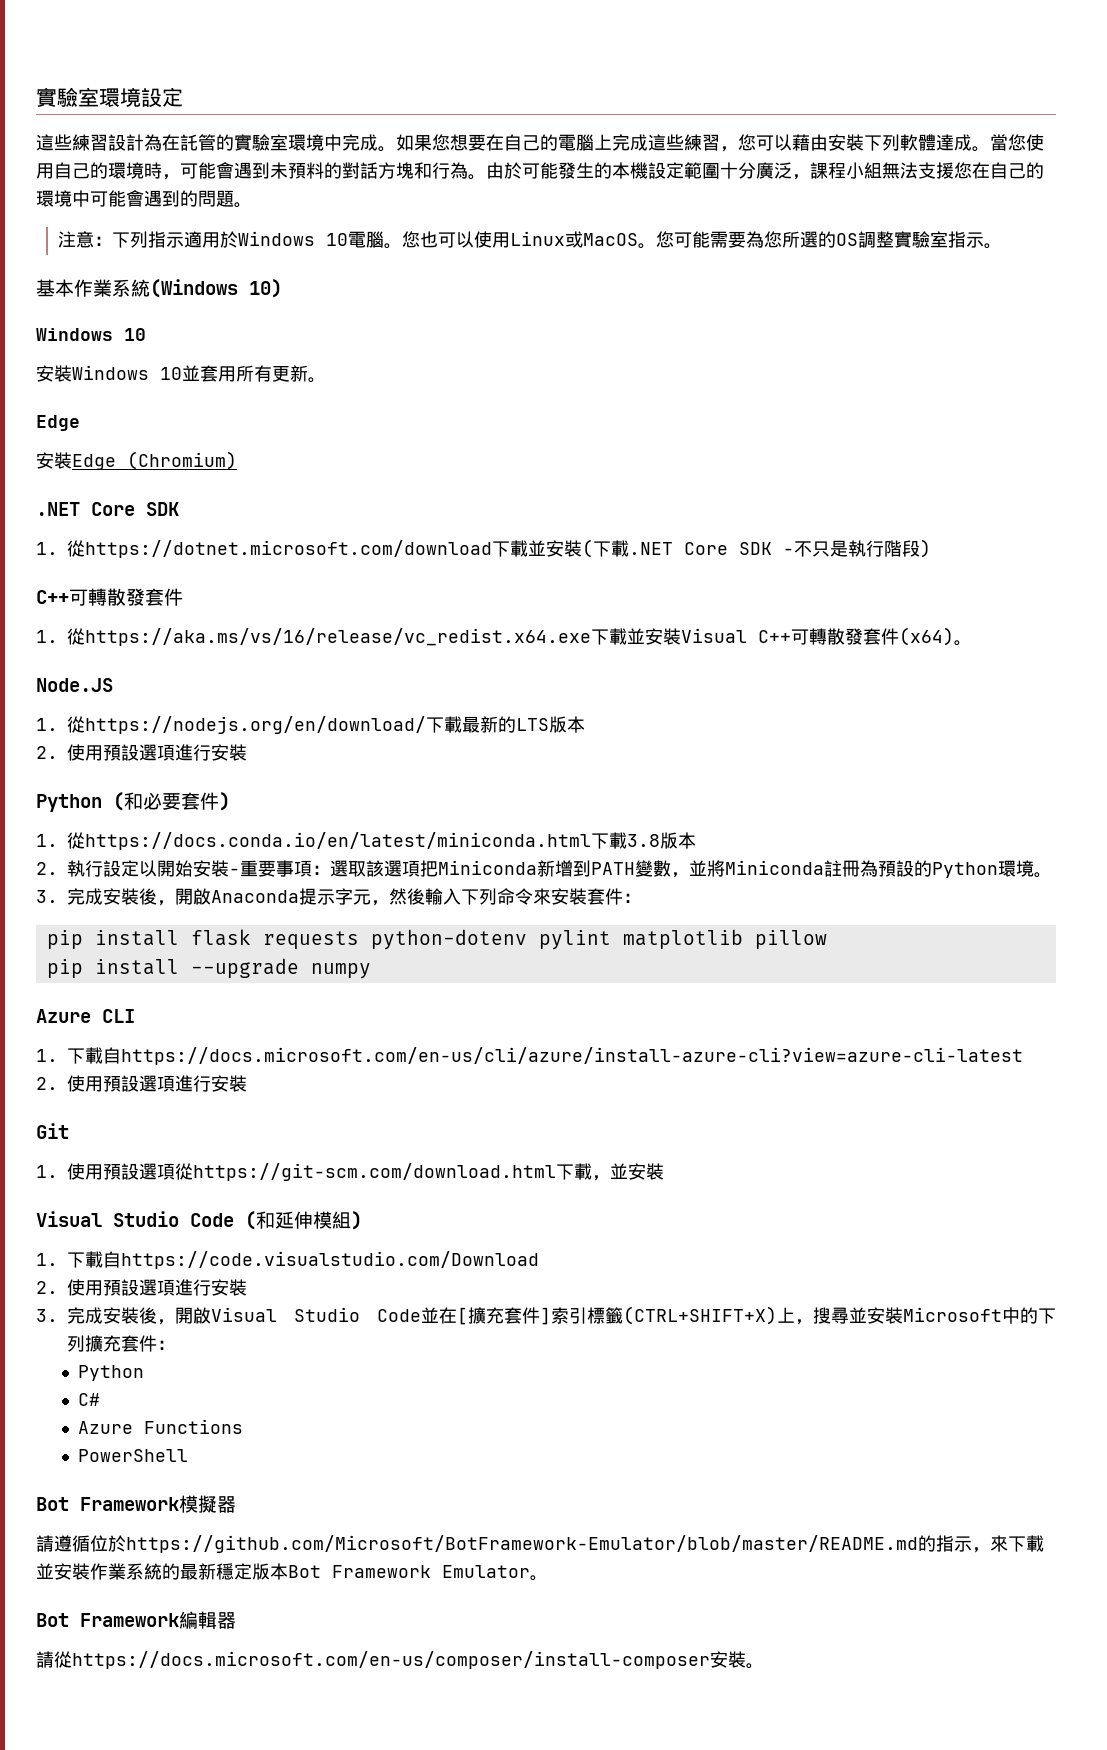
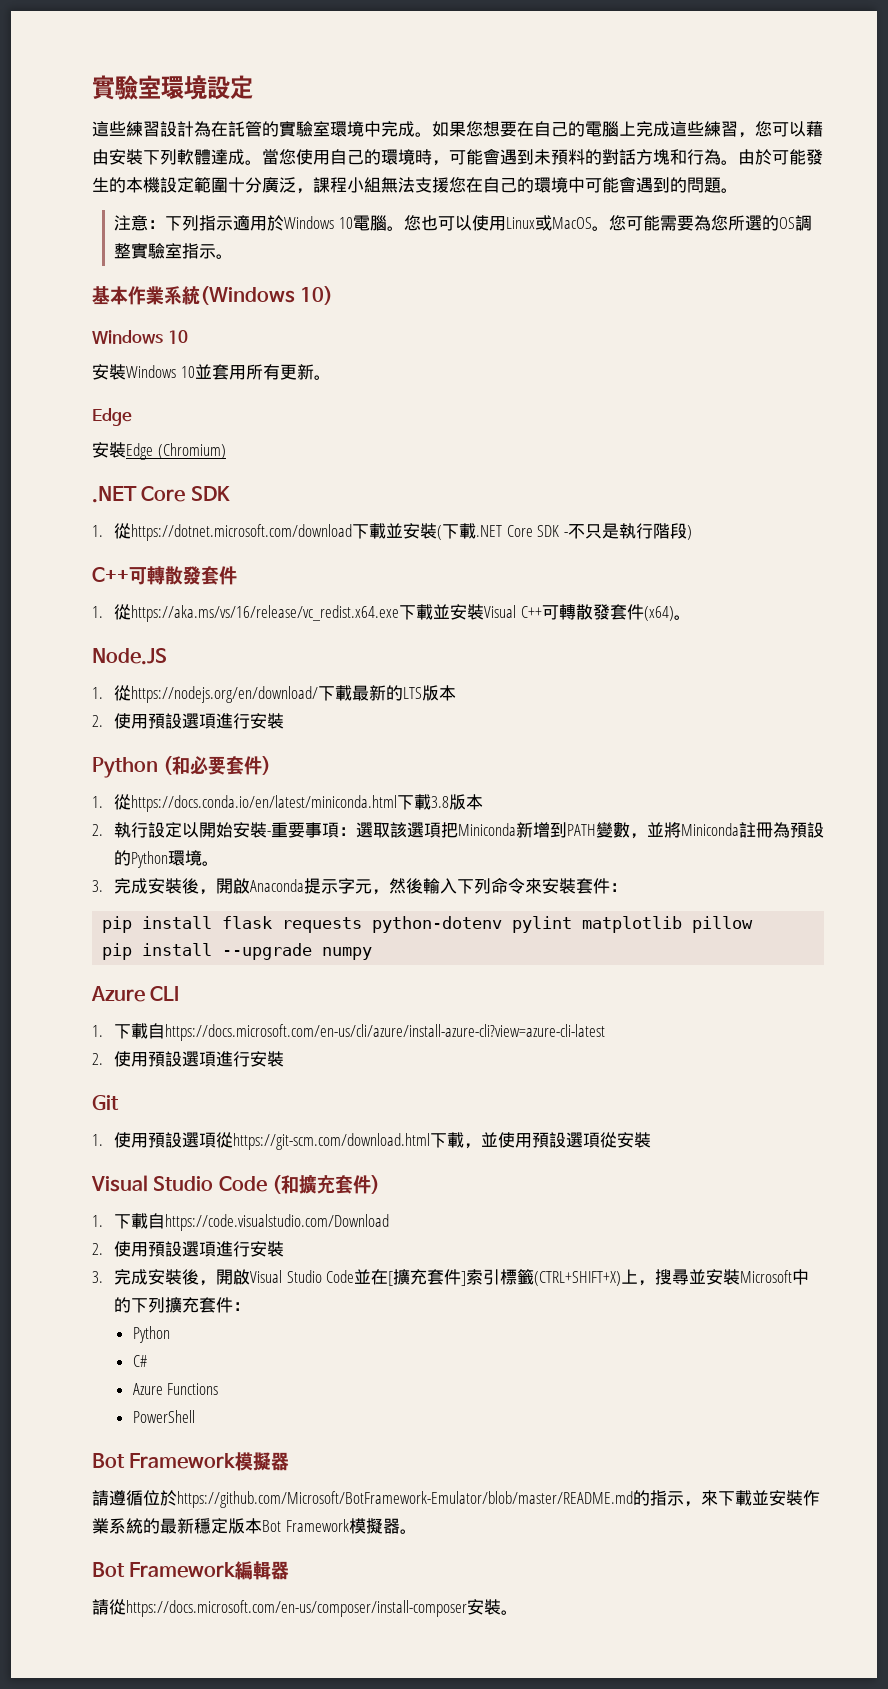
(628, 1171) none -> [497,1132,617,1148] 使用預設選項從
[275,1211,351,1229] 延伸模組 -> [298,1175,371,1194] 擴充套件
[442,1565,530,1578] Emulator -> [348,1518,400,1534] 模擬器

